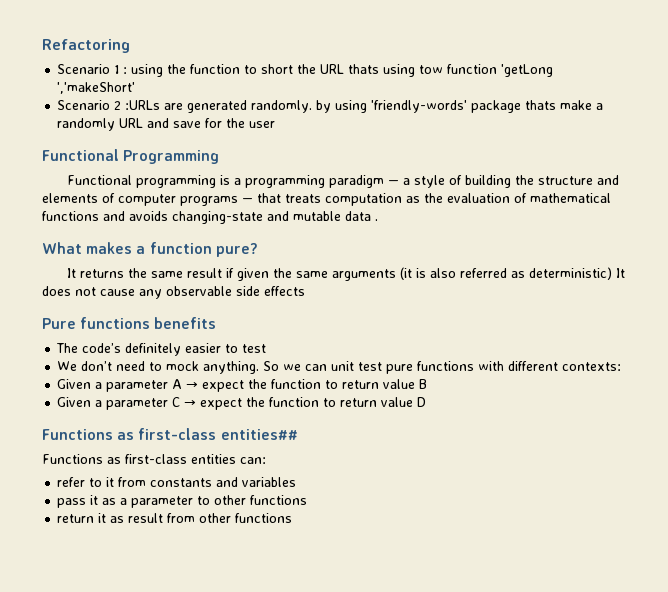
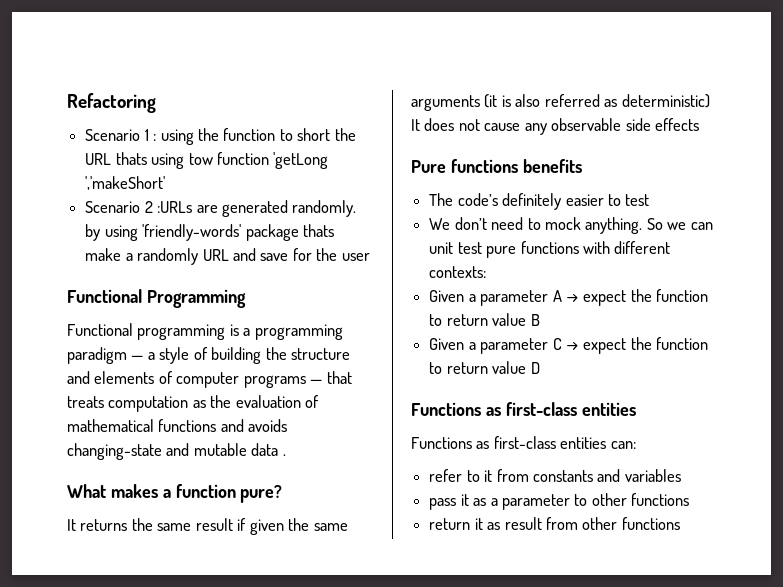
[220,429,298,440] entities## -> [581,402,636,416] entities

